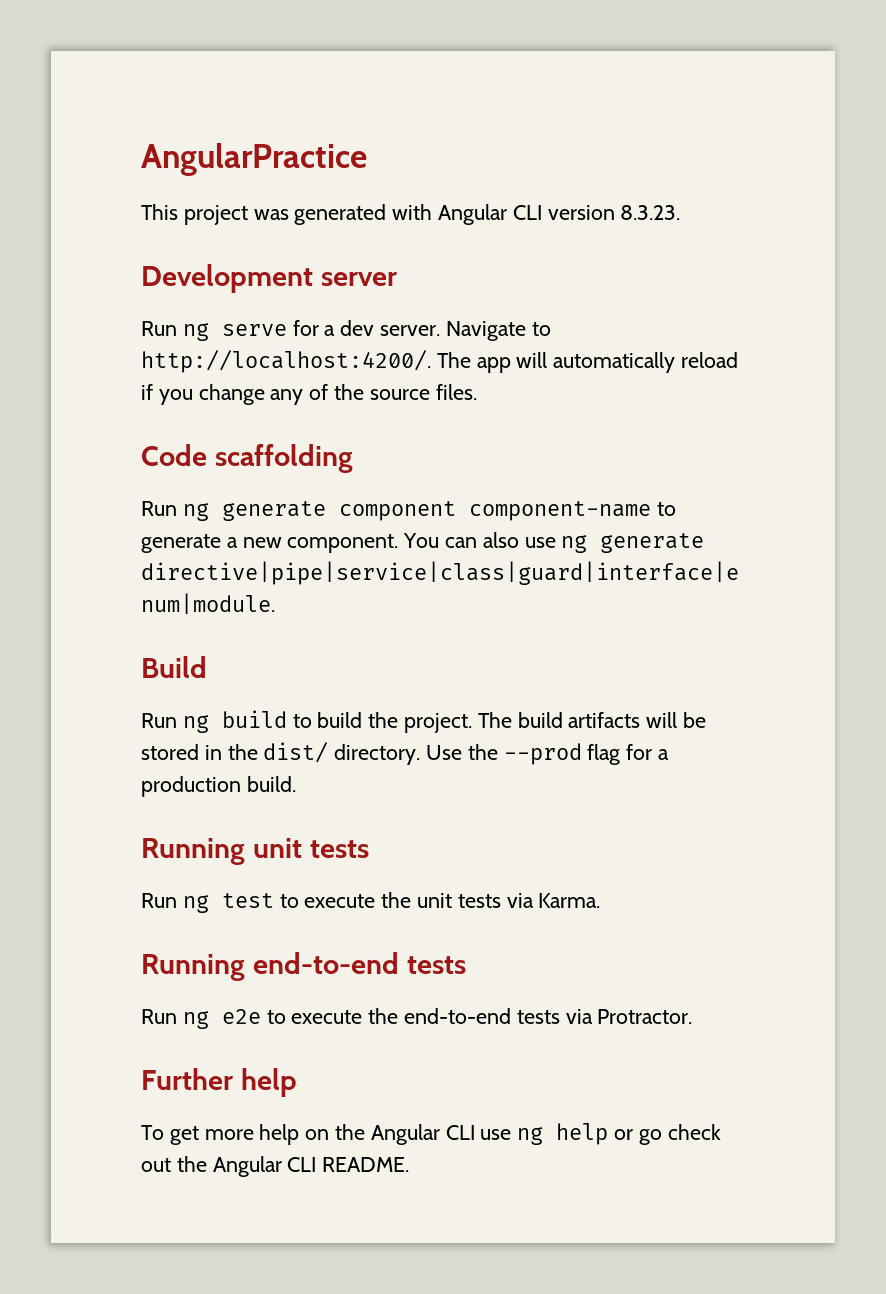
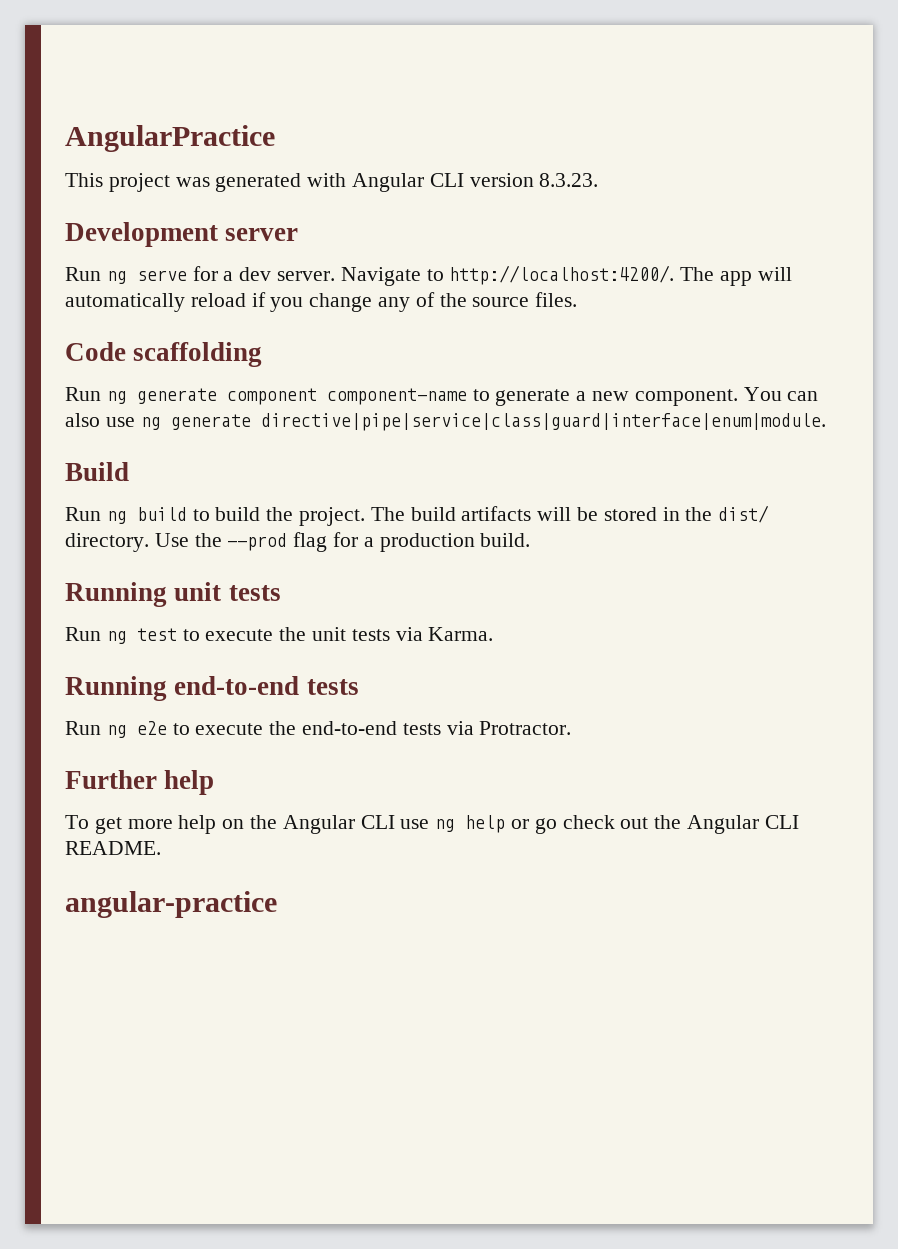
(410, 1164) none -> [65,891,277,918] // angular-practice

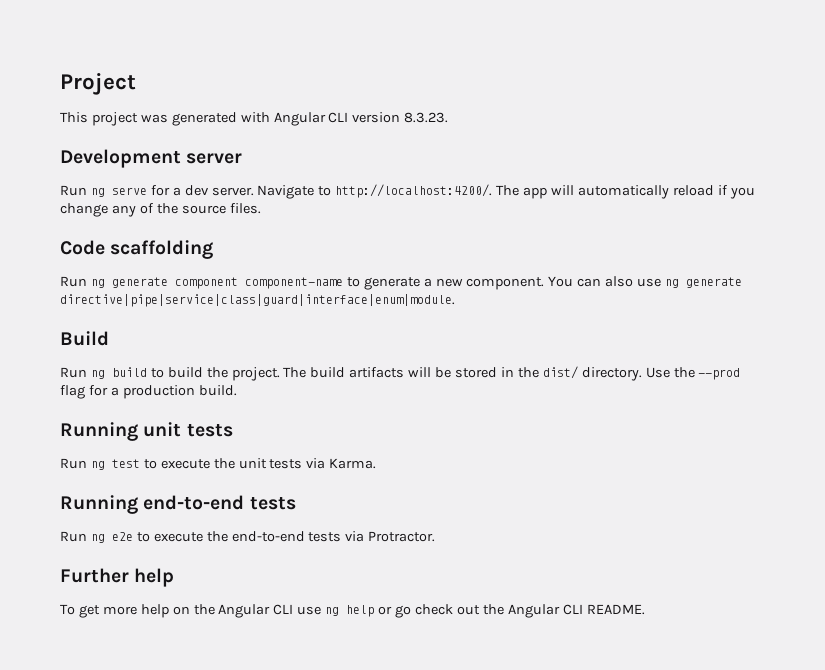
[65,125,275,152] AngularPractice -> [60,73,136,95] Project
[65,891,277,918] // angular-practice -> (645, 609) none

